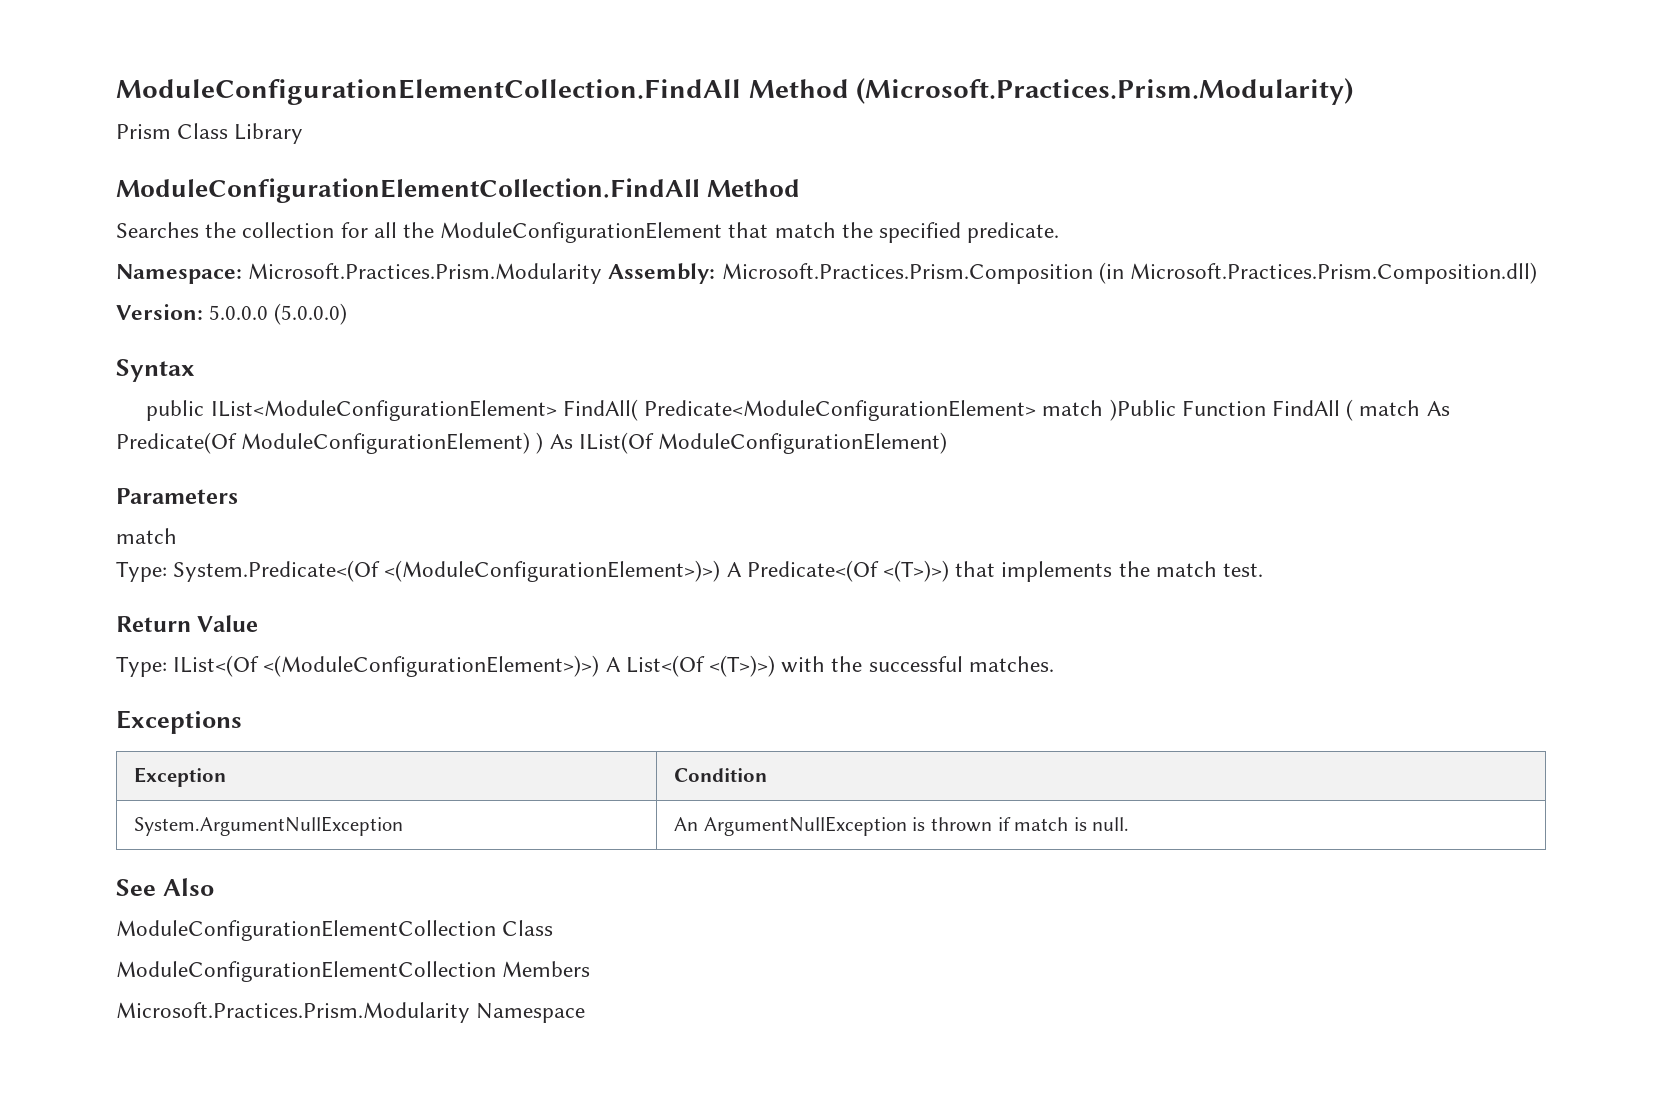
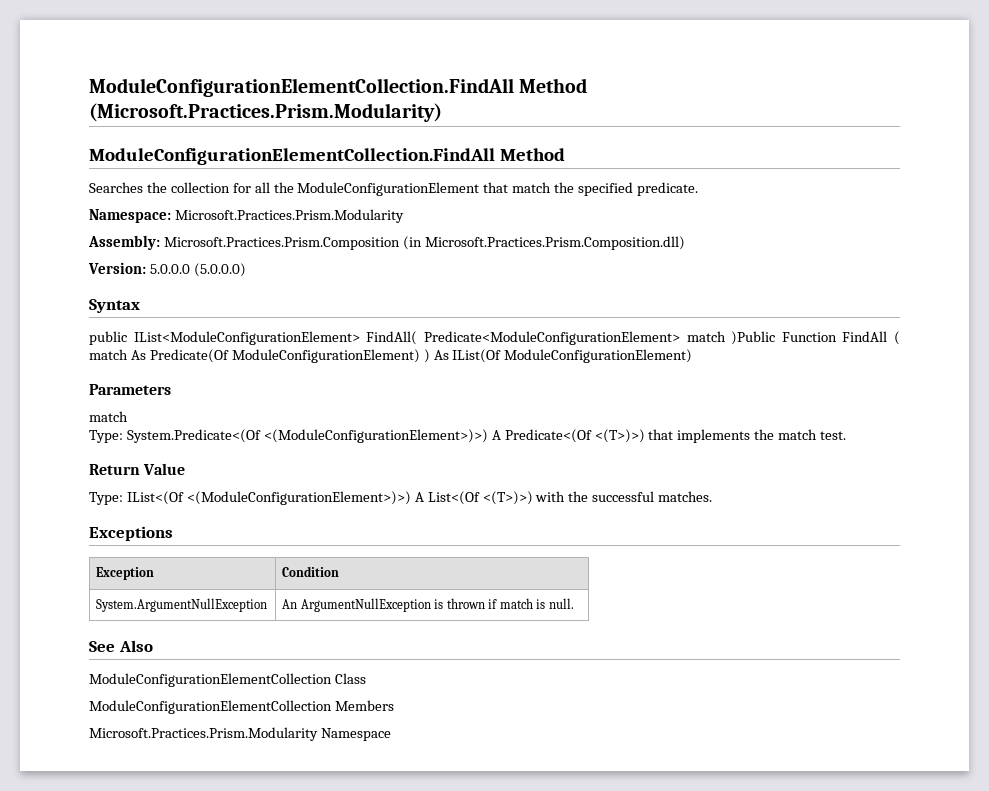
[116,123,304,144] // Prism Class Library -> (442, 112) none
(603, 273) none -> (404, 216) //

